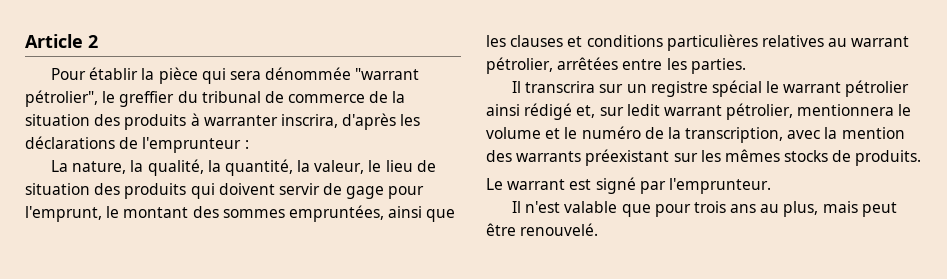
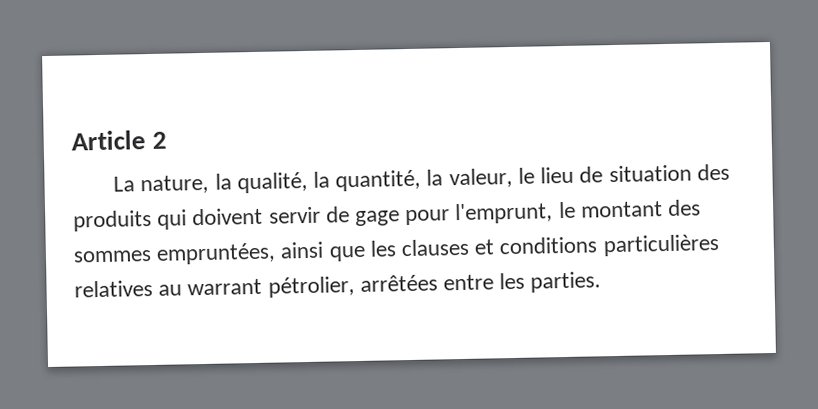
[50,67,420,84] [25,90,406,107] [25,113,421,130] [25,136,249,153] // Pour établir la pièce qui sera dénommée "warrant pétrolier", le greffier du tribunal de commerce de la situation des produits à warranter inscrira, d'après les déclarations de l'emprunteur : -> (168, 140) none
[511,80,910,97] [486,103,912,120] [486,126,905,143] [486,149,922,166] [486,177,771,194] [511,201,897,217] [486,223,599,236] // Il transcrira sur un registre spécial le warrant pétrolier ainsi rédigé et, sur ledit warrant pétrolier, mentionnera le volume et le numéro de la transcription, avec la mention des warrants préexistant sur les mêmes stocks de produits. // Le warrant est signé par l'emprunteur. // Il n'est valable que pour trois ans au plus, mais peut être renouvelé. -> (602, 282) none

